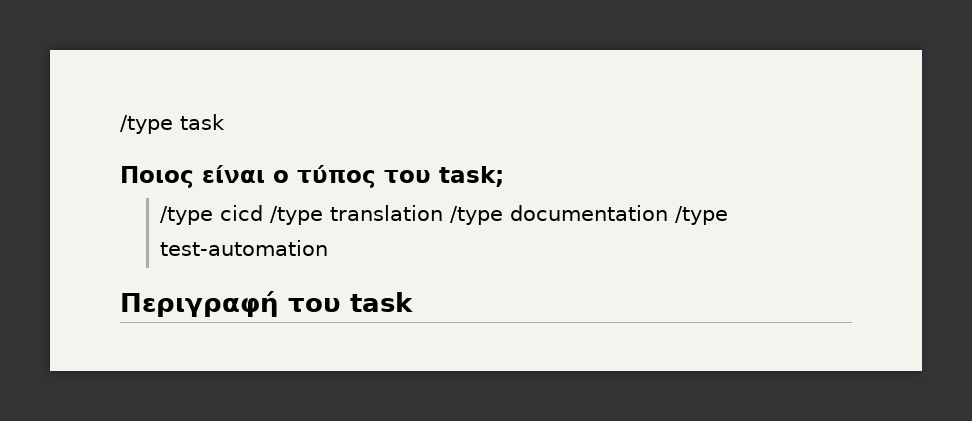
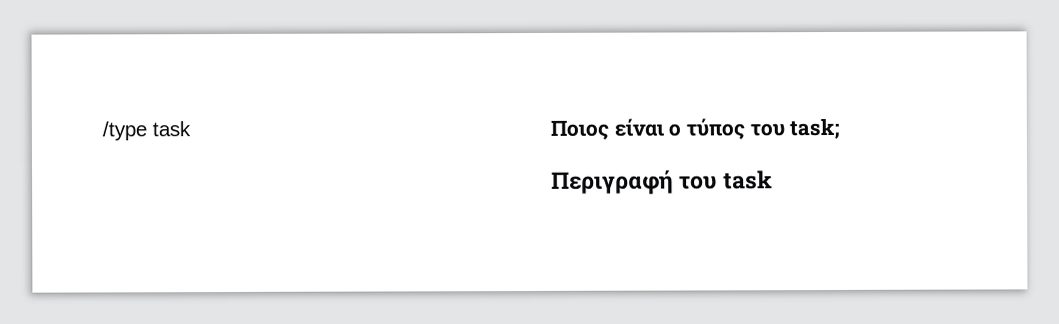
[160,205,729,225] [160,240,329,256] // /type cicd /type translation /type documentation /type test-automation -> (841, 129) none

